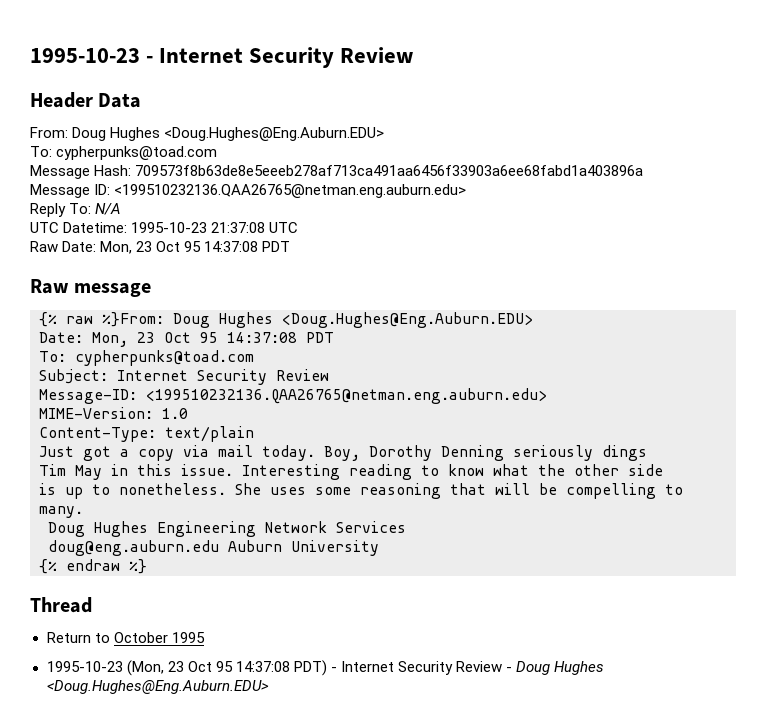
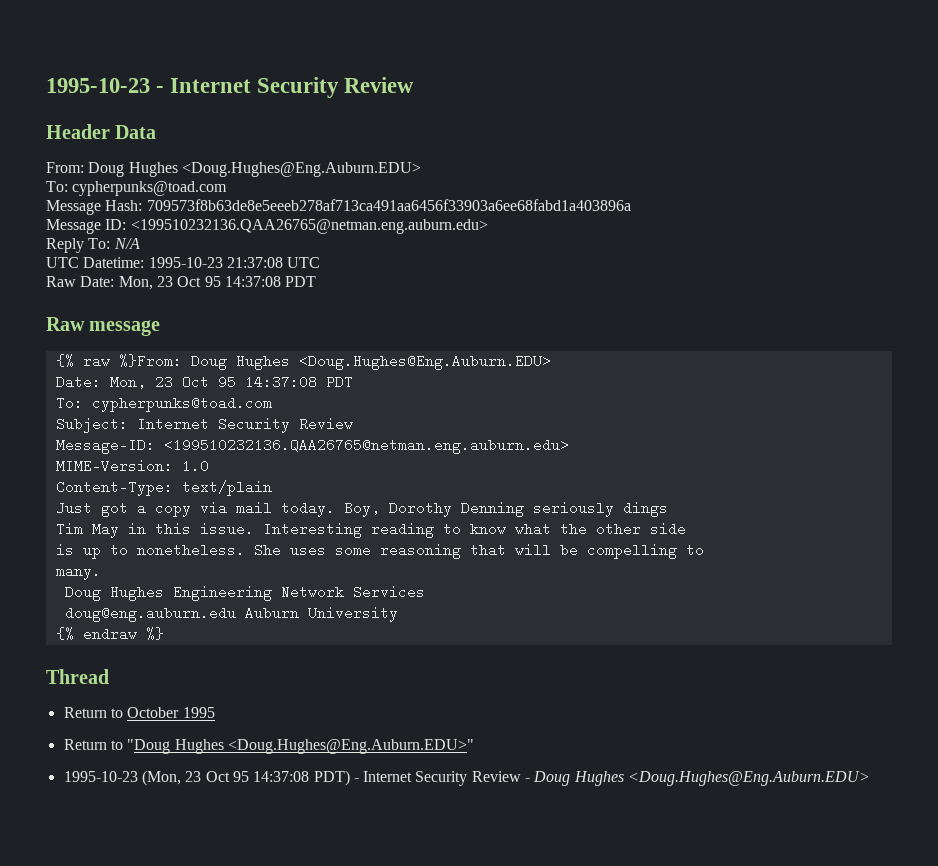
(205, 637) none -> [63,739,474,754] // Return to "Doug Hughes <Doug.Hughes@Eng.Auburn.EDU>"

